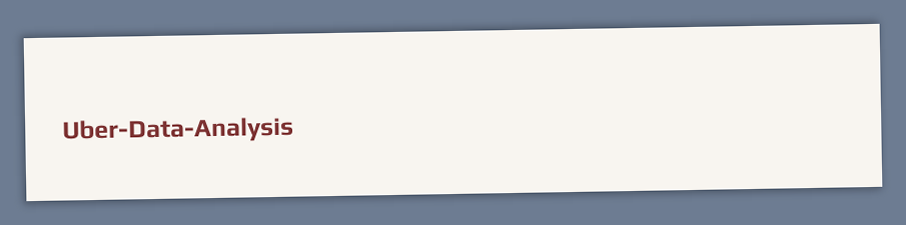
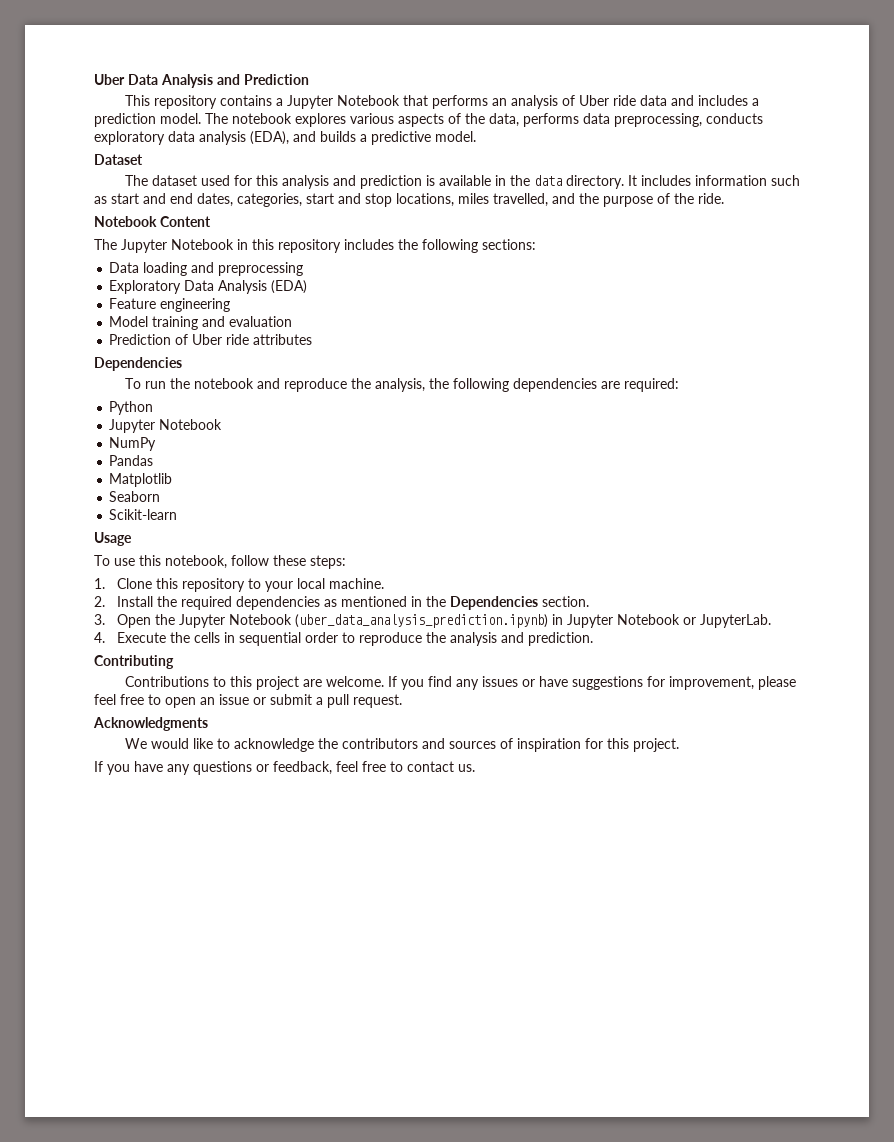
[62,116,294,145] Uber-Data-Analysis -> [94,74,309,88] [124,95,759,109] [94,113,763,127] [94,131,476,145] [94,154,143,165] [124,175,800,189] [94,193,724,207] [94,216,211,227] [94,239,536,253] [109,262,304,276] [109,280,308,294] [109,298,231,312] [109,316,293,330] [109,334,313,345] [94,357,182,371] [124,378,679,392] [109,401,154,415] [109,419,223,433] [109,437,157,451] [109,455,154,466] [109,473,173,487] [109,491,161,502] [109,509,178,520] [94,532,132,546] [94,555,346,569] [94,578,385,592] [94,596,590,610] [94,614,772,628] [94,632,594,646] [94,655,174,669] [124,676,796,690] [94,694,402,708] [93,717,208,731] [124,738,679,752] [94,761,475,775] Uber Data Analysis and Prediction // This repository contains a Jupyter Notebook that performs an analysis of Uber ride data and includes a prediction model. The notebook explores various aspects of the data, performs data preprocessing, conducts exploratory data analysis (EDA), and builds a predictive model. // Dataset // The dataset used for this analysis and prediction is available in the data directory. It includes information such as start and end dates, categories, start and stop locations, miles travelled, and the purpose of the ride. // Notebook Content // The Jupyter Notebook in this repository includes the following sections: // Data loading and preprocessing // Exploratory Data Analysis (EDA) // Feature engineering // Model training and evaluation // Prediction of Uber ride attributes // Dependencies // To run the notebook and reproduce the analysis, the following dependencies are required: // Python // Jupyter Notebook // NumPy // Pandas // Matplotlib // Seaborn // Scikit-learn // Usage // To use this notebook, follow these steps: // 1. Clone this repository to your local machine. // 2. Install the required dependencies as mentioned in the Dependencies section. // 3. Open the Jupyter Notebook (uber_data_analysis_prediction.ipynb) in Jupyter Notebook or JupyterLab. // 4. Execute the cells in sequential order to reproduce the analysis and prediction. // Contributing // Contributions to this project are welcome. If you find any issues or have suggestions for improvement, please feel free to open an issue or submit a pull request. // Acknowledgments // We would like to acknowledge the contributors and sources of inspiration for this project. // If you have any questions or feedback, feel free to contact us.

